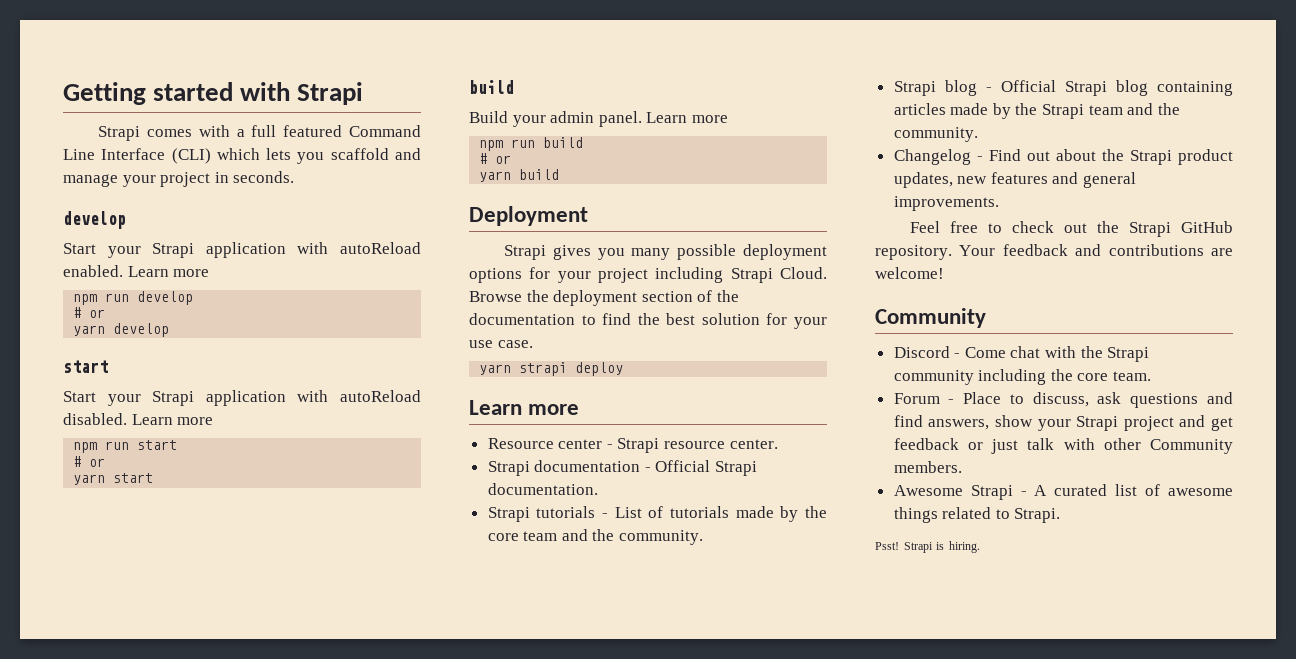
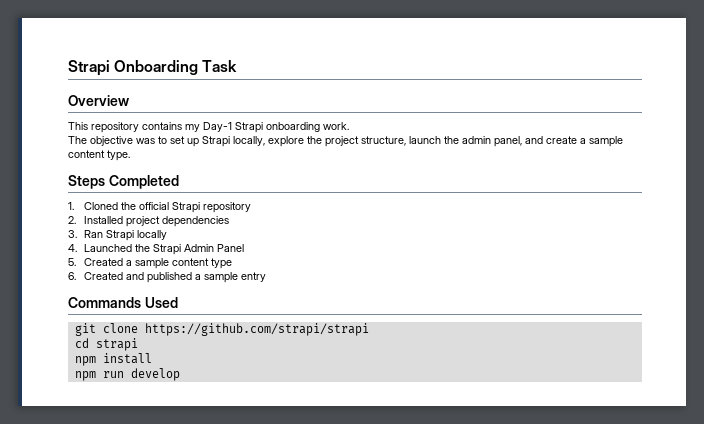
[63,82,364,105] [98,125,421,141] [63,148,421,164] [63,171,295,187] [63,211,126,229] [63,242,421,258] [63,265,210,277] [73,291,194,305] [73,307,106,318] [73,323,170,337] [63,360,108,373] [63,390,421,406] [63,413,214,425] [73,440,178,453] [73,456,106,467] [73,473,154,485] [469,80,514,94] [469,111,728,127] [479,137,584,151] [479,153,512,164] [479,169,560,182] [469,206,588,226] [504,244,827,260] [469,267,827,283] [469,290,739,306] [469,313,827,329] [469,340,533,348] [479,362,624,376] [469,400,580,415] [487,438,778,453] [487,460,758,476] [487,483,598,495] [487,506,827,522] [487,529,704,545] [893,80,1233,96] [893,103,1180,119] [893,127,978,142] [893,149,1233,165] [893,172,1137,188] [893,196,999,211] [910,221,1233,237] [875,244,1233,260] [875,267,944,279] [875,308,986,328] [893,346,1150,362] [893,369,1152,385] [893,392,1233,408] [893,415,1233,431] [893,438,1233,454] [893,461,962,473] [893,484,1233,500] [893,507,1061,523] [875,541,980,553] Getting started with Strapi // Strapi comes with a full featured Command Line Interface (CLI) which lets you scaffold and manage your project in seconds. // develop // Start your Strapi application with autoReload enabled. Learn more // npm run develop // # or // yarn develop // start // Start your Strapi application with autoReload disabled. Learn more // npm run start // # or // yarn start // build // Build your admin panel. Learn more // npm run build // # or // yarn build // Deployment // Strapi gives you many possible deployment options for your project including Strapi Cloud. Browse the deployment section of the documentation to find the best solution for your use case. // yarn strapi deploy // Learn more // Resource center - Strapi resource center. // Strapi documentation - Official Strapi documentation. // Strapi tutorials - List of tutorials made by the core team and the community. // Strapi blog - Official Strapi blog containing articles made by the Strapi team and the community. // Changelog - Find out about the Strapi product updates, new features and general improvements. // Feel free to check out the Strapi GitHub repository. Your feedback and contributions are welcome! // Community // Discord - Come chat with the Strapi community including the core team. // Forum - Place to discuss, ask questions and find answers, show your Strapi project and get feedback or just talk with other Community members. // Awesome Strapi - A curated list of awesome things related to Strapi. // Psst! Strapi is hiring. -> [68,60,238,76] [68,95,130,106] [68,122,349,133] [68,136,623,147] [68,150,130,161] [68,175,179,189] [68,202,252,213] [68,216,230,227] [68,230,168,241] [68,244,245,255] [68,258,233,269] [68,272,267,283] [68,297,178,308] [74,323,369,336] [74,338,138,351] [74,353,152,366] [74,368,180,381] Strapi Onboarding Task // Overview // This repository contains my Day-1 Strapi onboarding work. // The objective was to set up Strapi locally, explore the project structure, launch the admin panel, and create a sample content type. // Steps Completed // 1. Cloned the official Strapi repository // 2. Installed project dependencies // 3. Ran Strapi locally // 4. Launched the Strapi Admin Panel // 5. Created a sample content type // 6. Created and published a sample entry // Commands Used // git clone https://github.com/strapi/strapi // cd strapi // npm install // npm run develop

